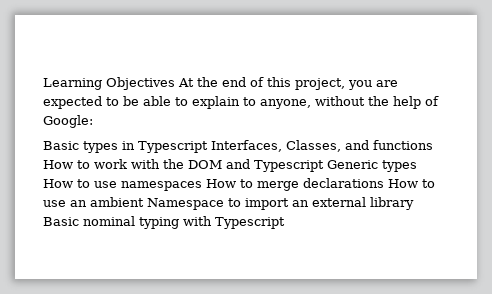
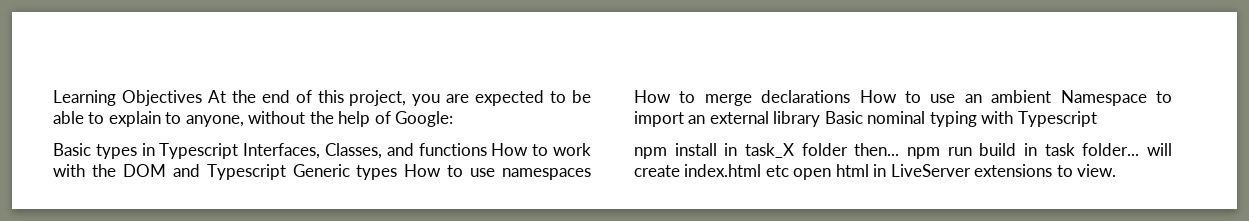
(285, 223) none -> [634,143,1172,159] [634,164,1117,180] // npm install in task_X folder then... npm run build in task folder... will create index.html etc open html in LiveServer extensions to view.

